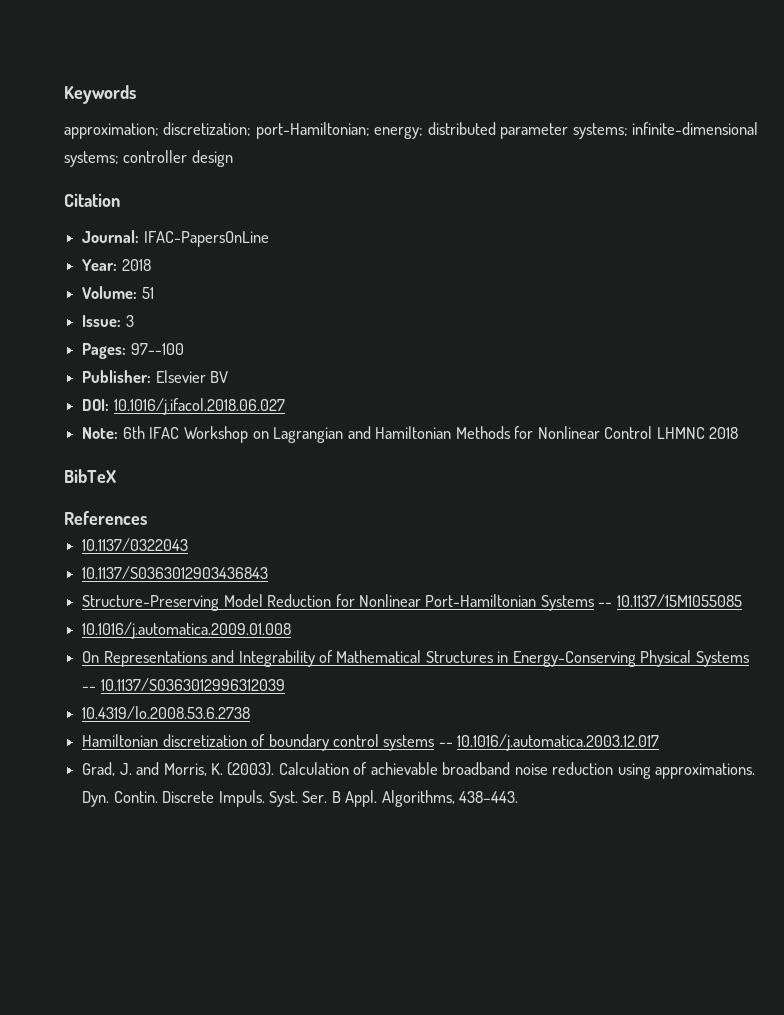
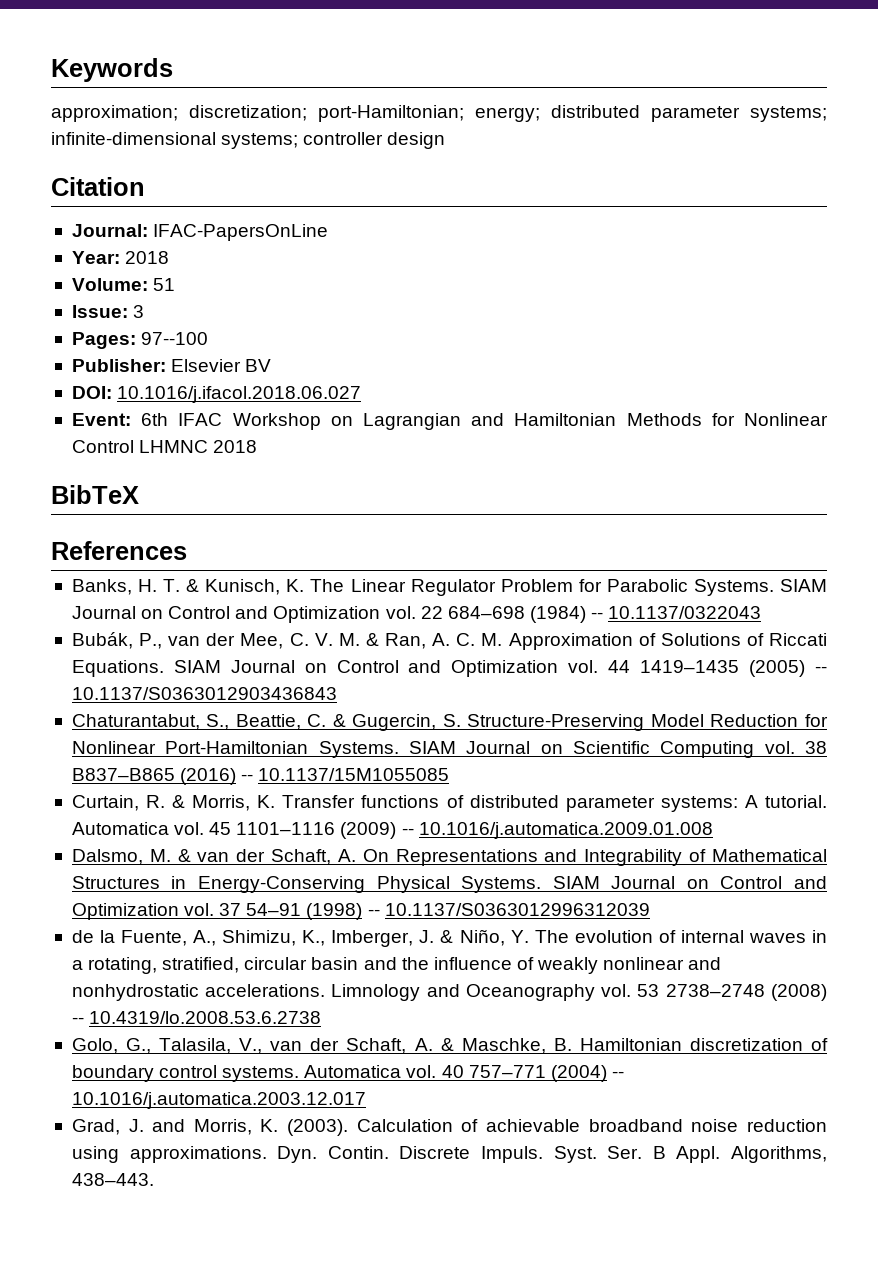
[82,427,119,439] Note: -> [71,413,131,426] Event:
[82,538,189,551] [82,566,269,579] 10.1137/0322043 // 10.1137/S0363012903436843 // -> [71,579,828,596] [71,606,762,623] [71,632,827,650] [71,660,827,677] [71,687,337,700] [71,714,461,731] Banks, H. T. & Kunisch, K. The Linear Regulator Problem for Parabolic Systems. SIAM Journal on Control and Optimization vol. 22 684–698 (1984) -- 10.1137/0322043 // Bubák, P., van der Mee, C. V. M. & Ran, A. C. M. Approximation of Solutions of Riccati Equations. SIAM Journal on Control and Optimization vol. 44 1419–1435 (2005) -- 10.1137/S0363012903436843 // Chaturantabut, S., Beattie, C. & Gugercin, S.
[540,594,742,611] [82,622,292,639] Systems -- 10.1137/15M1055085 // 10.1016/j.automatica.2009.01.008 // -> [318,741,827,758] [71,768,450,785] [71,795,828,812] [71,822,713,839] [71,849,356,865] Systems. SIAM Journal on Scientific Computing vol. 38 B837–B865 (2016) -- 10.1137/15M1055085 // Curtain, R. & Morris, K. Transfer functions of distributed parameter systems: A tutorial. Automatica vol. 45 1101–1116 (2009) -- 10.1016/j.automatica.2009.01.008 // Dalsmo, M. & van der Schaft, A.
[695,651,749,667] [82,678,285,691] [82,706,251,719] Systems -- 10.1137/S0363012996312039 // 10.4319/lo.2008.53.6.2738 // -> [461,876,828,893] [71,903,650,920] [71,929,828,947] [71,957,722,974] [71,984,828,1001] [71,1011,322,1024] [71,1038,572,1054] Systems. SIAM Journal on Control and Optimization vol. 37 54–91 (1998) -- 10.1137/S0363012996312039 // de la Fuente, A., Shimizu, K., Imberger, J. & Niño, Y. The evolution of internal waves in a rotating, stratified, circular basin and the influence of weakly nonlinear and nonhydrostatic accelerations. Limnology and Oceanography vol. 53 2738–2748 (2008) -- 10.4319/lo.2008.53.6.2738 // Golo, G., Talasila, V., van der Schaft, A. & Maschke, B.
[383,735,435,751] systems -> [222,1065,607,1082] systems. Automatica vol. 40 757–771 (2004)

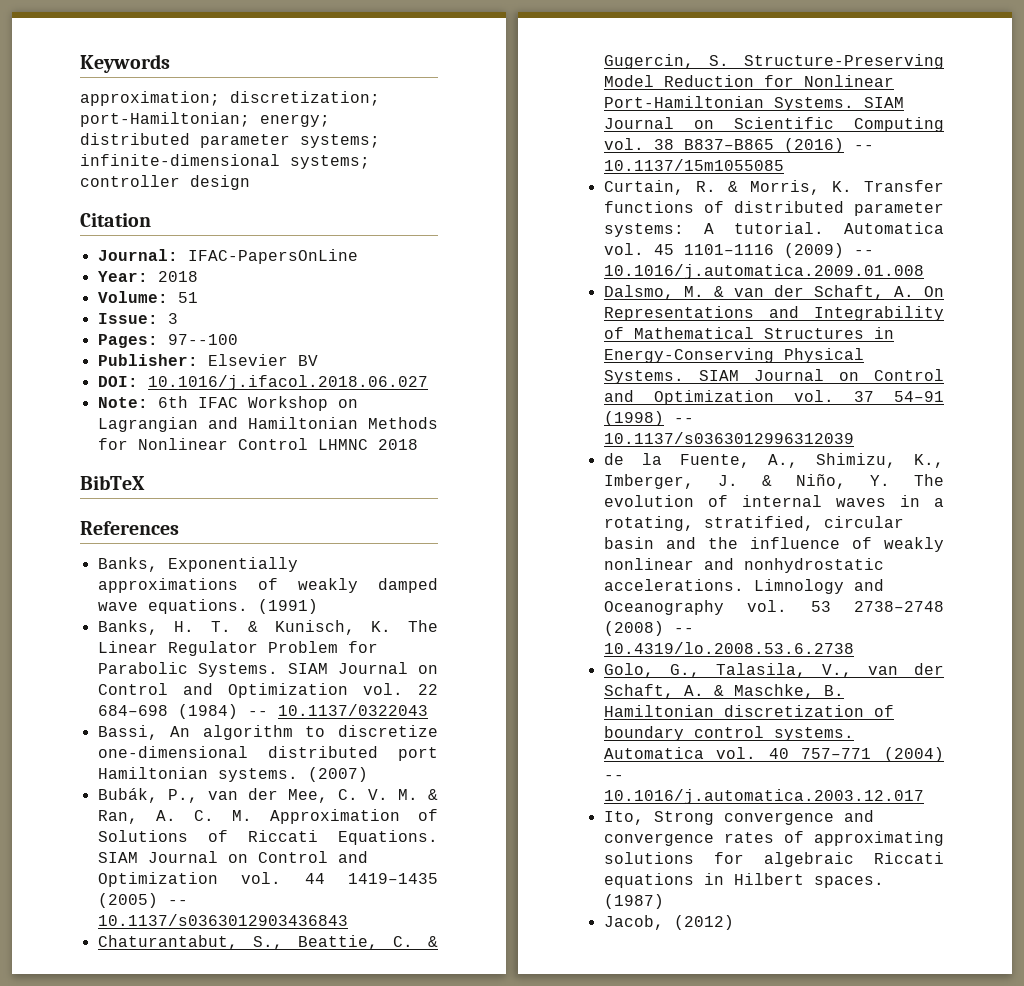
[71,413,131,426] Event: -> [97,397,148,408] Note:
(187, 550) none -> [97,557,298,572] [97,578,438,593] [97,599,318,614] // Banks, Exponentially approximations of weakly damped wave equations. (1991)
(762, 612) none -> [97,725,438,740] [97,746,438,761] [97,767,368,782] // Bassi, An algorithm to discretize one-dimensional distributed port Hamiltonian systems. (2007)
[71,687,337,700] 10.1137/S0363012903436843 -> [97,914,348,926] 10.1137/s0363012903436843
[258,768,450,781] 10.1137/15M1055085 -> [603,159,784,171] 10.1137/15m1055085
[384,903,650,916] 10.1137/S0363012996312039 -> [603,432,854,444] 10.1137/s0363012996312039
[71,1119,827,1136] [71,1146,828,1163] [71,1173,154,1186] Grad, J. and Morris, K. (2003). Calculation of achievable broadband noise reduction using approximations. Dyn. Contin. Discrete Impuls. Syst. Ser. B Appl. Algorithms, 438–443. -> [603,810,874,825] [603,831,944,846] [603,852,944,867] [603,873,884,888] [603,894,664,909] [603,915,734,930] Ito, Strong convergence and convergence rates of approximating solutions for algebraic Riccati equations in Hilbert spaces. (1987) // Jacob, (2012)

